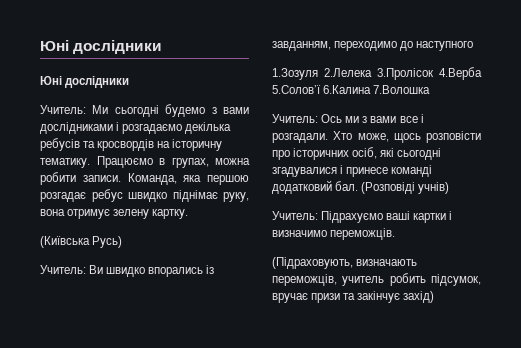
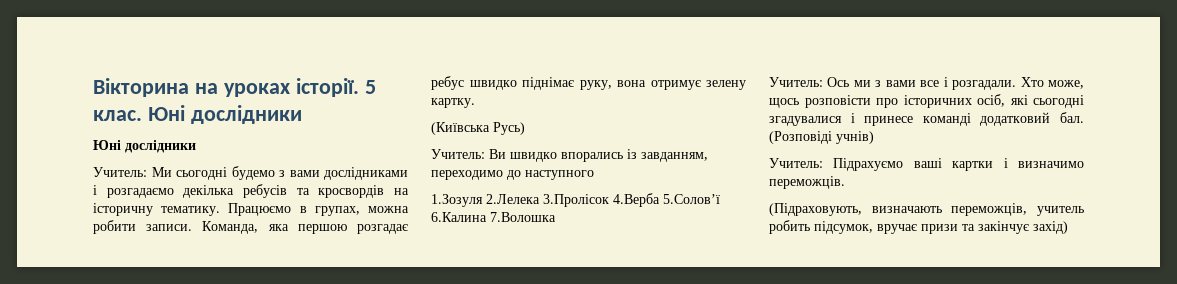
(40, 45) none -> [93,78,376,97] [93,110,142,121] Вікторина на уроках історії. 5 клас.

